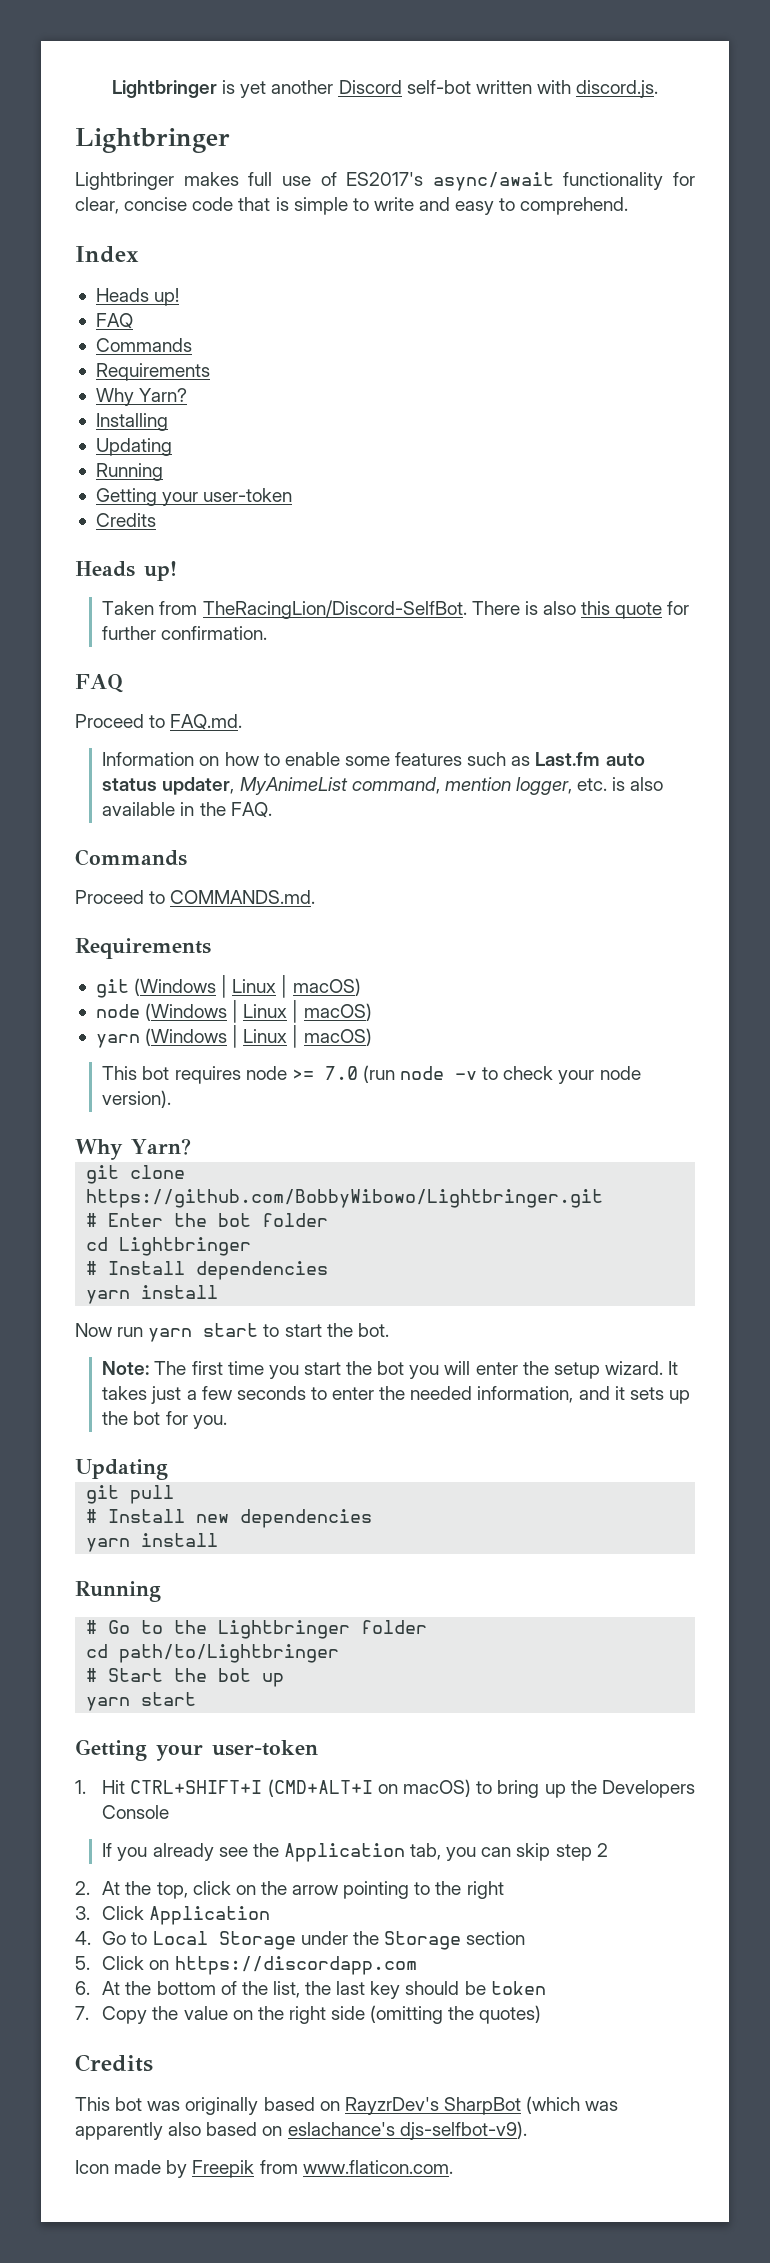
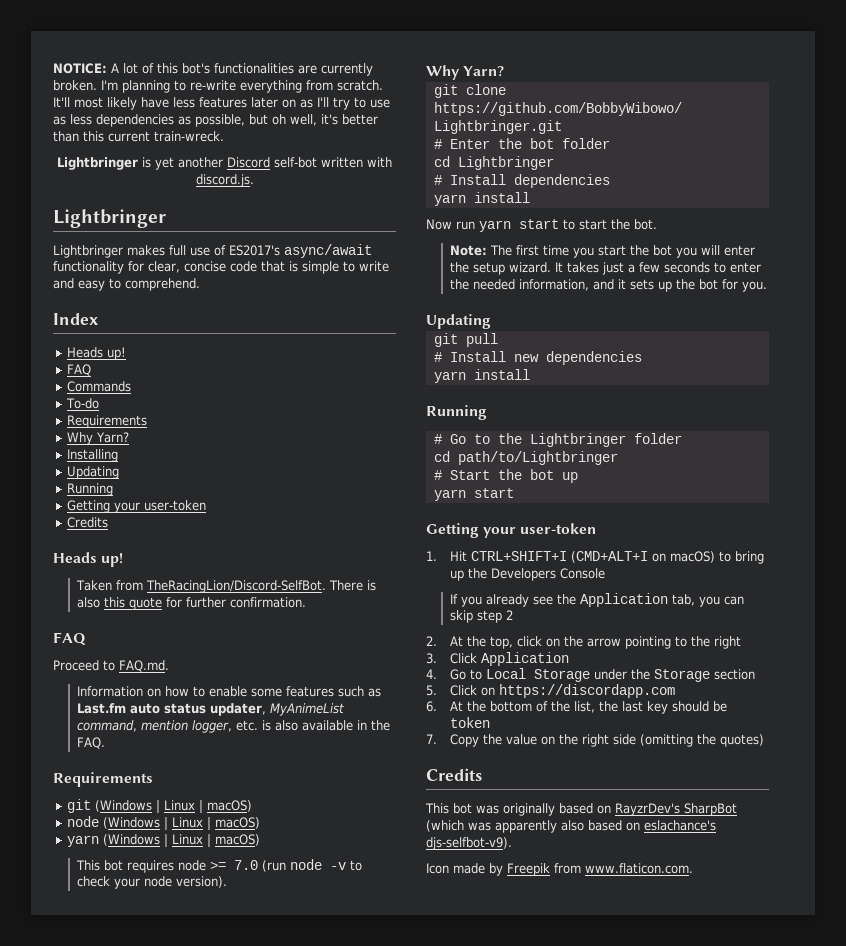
(111, 89) none -> [53,63,373,76] [53,80,383,93] [53,97,390,110] [53,114,378,127] [53,131,224,142] NOTICE: A lot of this bot's functionalities are currently broken. I'm planning to re-write everything from scratch. It'll most likely have less features later on as I'll try to use as less dependencies as possible, but oh well, it's better than this current train-wreck. //
(192, 345) none -> [65,398,99,409] // To-do
[75,849,187,866] [75,890,316,904] // Commands // Proceed to COMMANDS.md. -> (105, 743) none

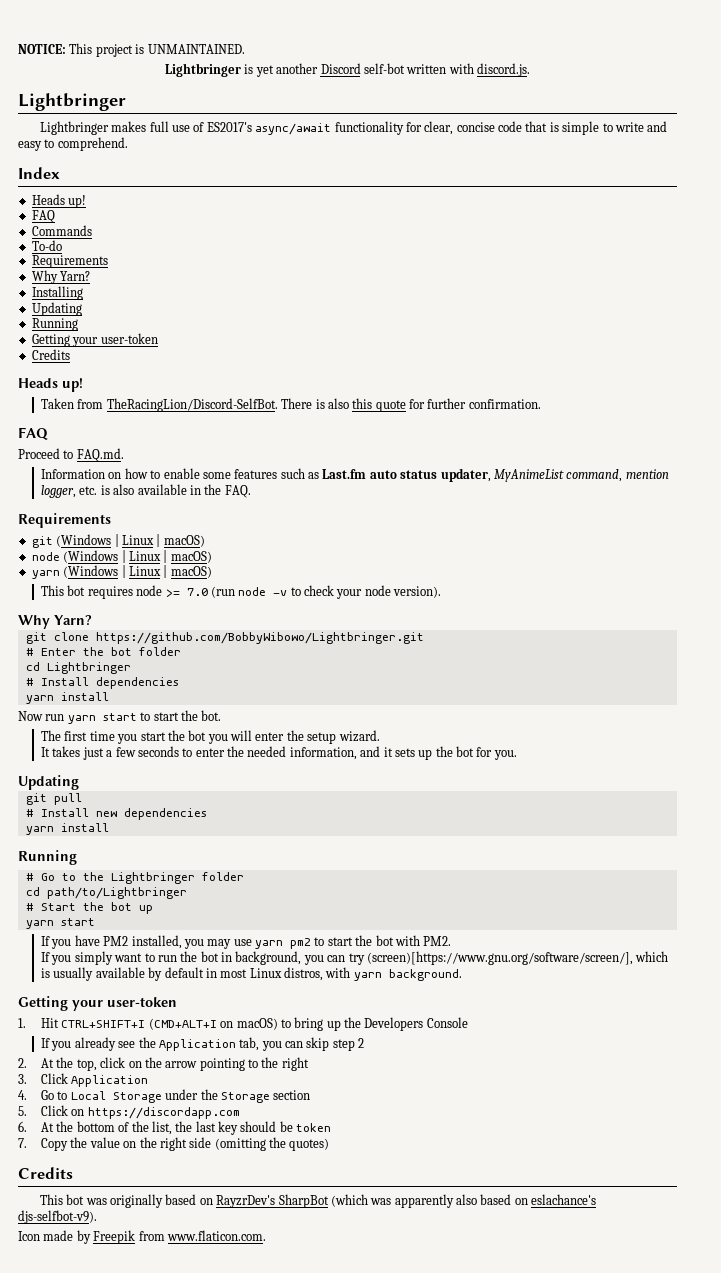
[111,63,373,76] [53,80,383,93] [53,97,390,110] [53,114,378,127] [53,131,224,142] A lot of this bot's functionalities are currently broken. I'm planning to re-write everything from scratch. It'll most likely have less features later on as I'll try to use as less dependencies as possible, but oh well, it's better than this current train-wreck. -> [69,43,245,57] This project is UNMAINTAINED.
[449,245,487,256] Note: -> (222, 715) none
(551, 267) none -> (380, 736) //
(514, 493) none -> [41,935,452,949] [41,951,669,965] [41,967,462,981] // If you have PM2 installed, you may use yarn pm2 to start the bot with PM2. // If you simply want to run the bot in background, you can try (screen)[https://www.gnu.org/software/screen/], which is usually available by default in most Linux distros, with yarn background.

